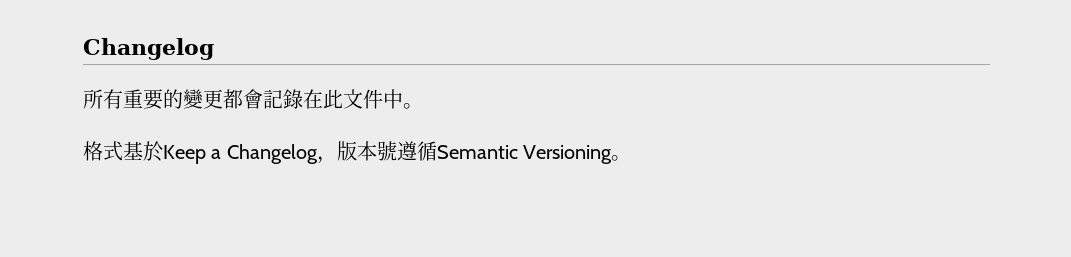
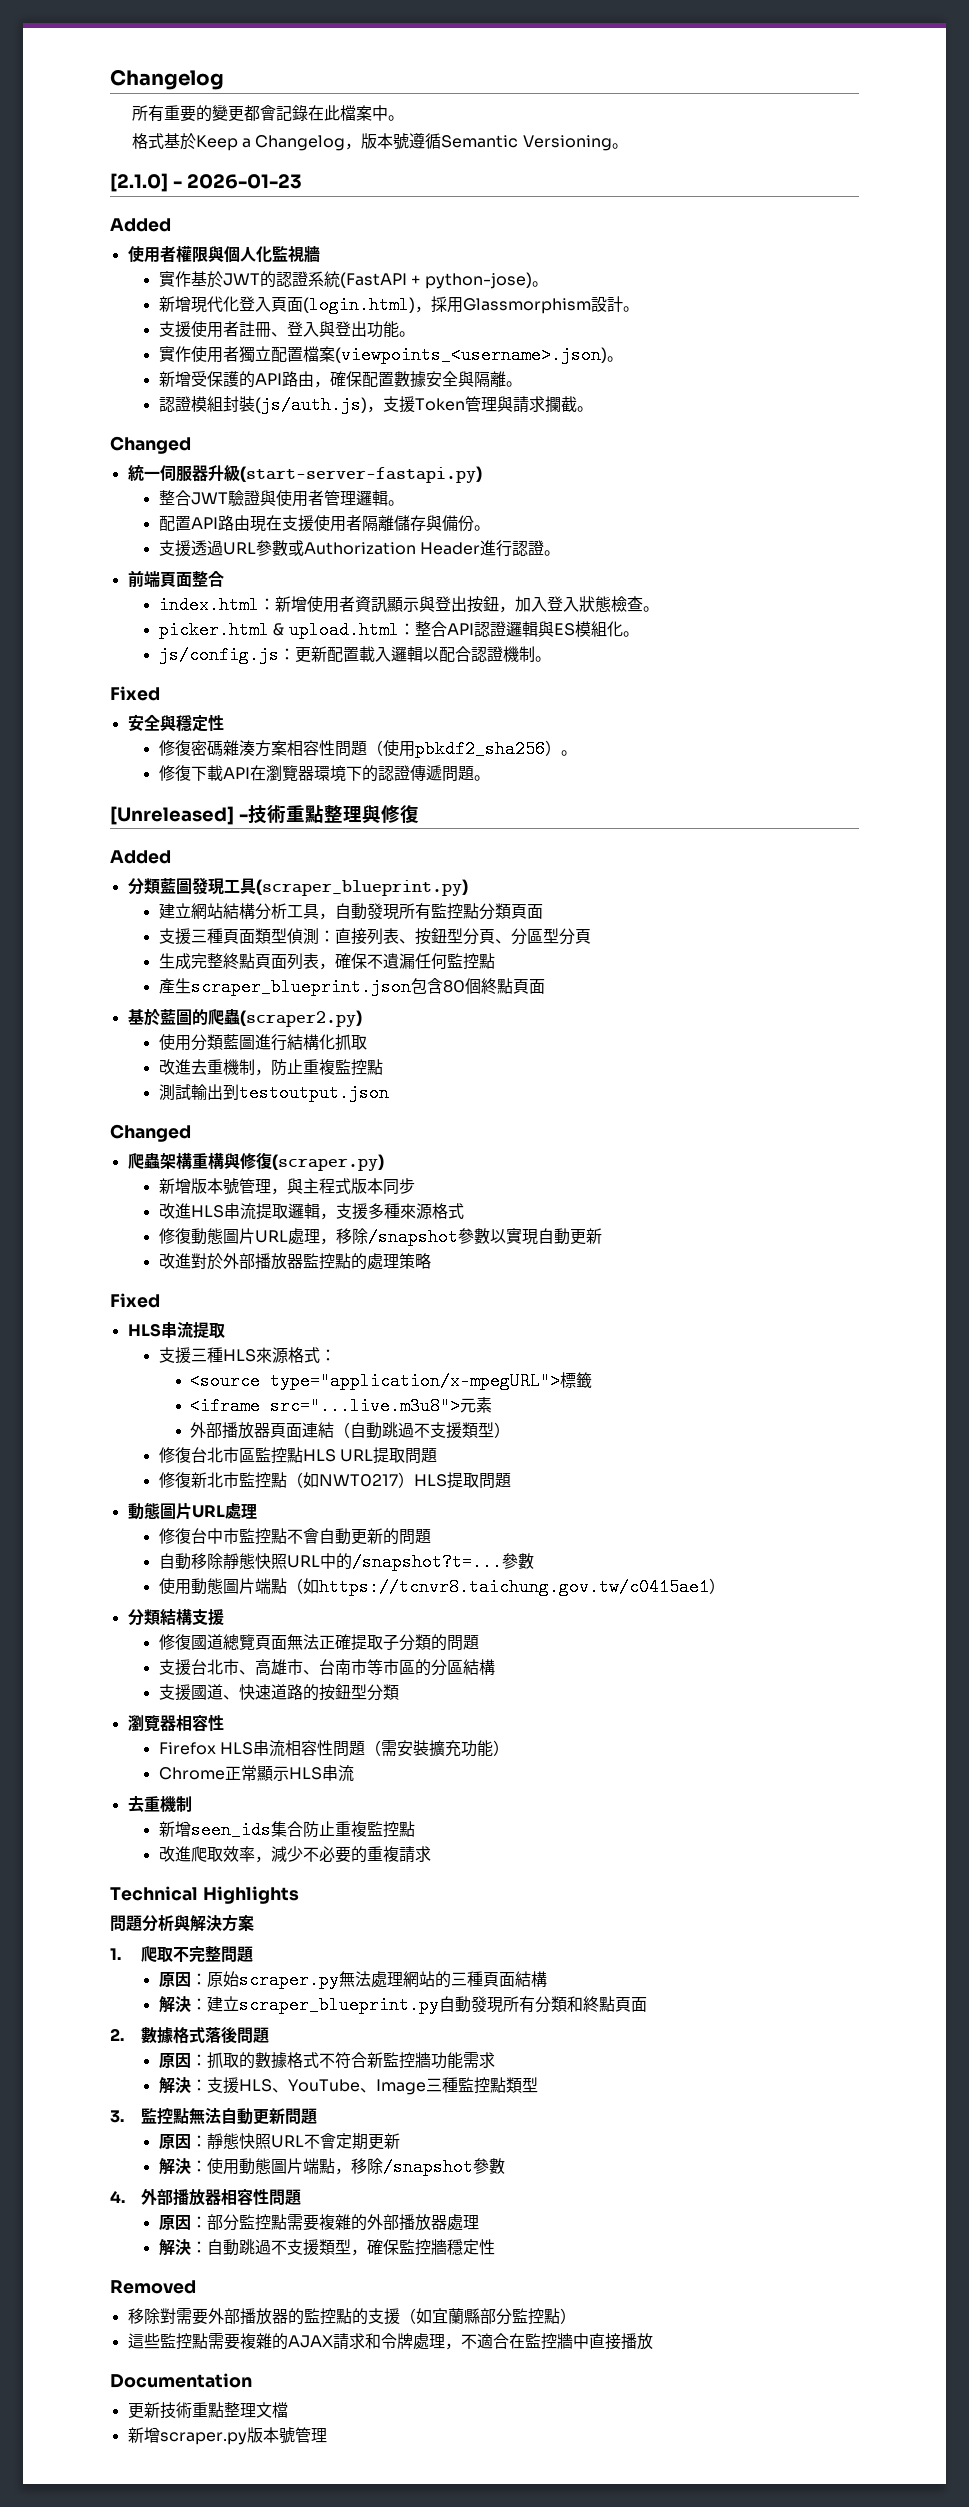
[343,89,383,109] 文件 -> [339,105,372,121] 檔案
(632, 158) none -> [110,173,302,192] [110,218,171,232] [127,245,320,263] [158,271,548,289] [158,296,639,314] [158,321,415,338] [158,346,623,364] [158,371,522,388] [158,396,593,414] [110,436,191,454] [127,465,482,483] [158,490,404,507] [158,515,490,532] [158,540,561,557] [127,570,224,588] [158,596,659,614] [158,621,639,639] [158,646,551,664] [110,686,160,701] [127,714,224,732] [158,740,577,758] [158,765,490,782] [110,804,419,825] [110,850,171,864] [127,877,468,896] [158,903,543,920] [158,928,591,945] [158,953,495,970] [158,978,545,996] [127,1009,362,1027] [158,1034,367,1051] [158,1059,383,1076] [158,1084,389,1102] [110,1124,191,1142] [127,1152,384,1171] [158,1178,415,1195] [158,1203,464,1220] [158,1228,602,1246] [158,1253,431,1270] [110,1293,160,1308] [127,1322,225,1338] [158,1347,336,1364] [190,1372,593,1390] [190,1397,493,1415] [190,1422,511,1439] [158,1447,438,1464] [158,1472,511,1489] [127,1502,257,1520] [158,1528,431,1545] [158,1553,534,1571] [158,1578,725,1596] [127,1608,224,1626] [158,1634,479,1651] [158,1659,495,1676] [158,1684,399,1701] [127,1714,224,1732] [158,1740,510,1757] [158,1765,354,1782] [127,1795,192,1813] [158,1821,415,1839] [158,1846,431,1863] [110,1886,299,1904] [110,1914,254,1932] [110,1946,254,1963] [158,1971,547,1989] [158,1996,647,2014] [110,2026,270,2044] [158,2052,495,2069] [158,2077,538,2095] [110,2107,318,2125] [158,2133,400,2150] [158,2158,505,2176] [110,2188,302,2206] [158,2214,479,2231] [158,2239,495,2256] [110,2280,196,2294] [127,2308,576,2325] [127,2333,653,2350] [110,2373,252,2388] [127,2402,288,2419] [127,2427,327,2445] // [2.1.0] - 2026-01-23 // Added // 使用者權限與個人化監視牆 // 實作基於JWT的認證系統(FastAPI + python-jose)。 // 新增現代化登入頁面(login.html)，採用Glassmorphism設計。 // 支援使用者註冊、登入與登出功能。 // 實作使用者獨立配置檔案(viewpoints_<username>.json)。 // 新增受保護的API路由，確保配置數據安全與隔離。 // 認證模組封裝(js/auth.js)，支援Token管理與請求攔截。 // Changed // 統一伺服器升級(start-server-fastapi.py) // 整合JWT驗證與使用者管理邏輯。 // 配置API路由現在支援使用者隔離儲存與備份。 // 支援透過URL參數或Authorization Header進行認證。 // 前端頁面整合 // index.html：新增使用者資訊顯示與登出按鈕，加入登入狀態檢查。 // picker.html & upload.html：整合API認證邏輯與ES模組化。 // js/config.js：更新配置載入邏輯以配合認證機制。 // Fixed // 安全與穩定性 // 修復密碼雜湊方案相容性問題（使用pbkdf2_sha256）。 // 修復下載API在瀏覽器環境下的認證傳遞問題。 // [Unreleased] -技術重點整理與修復 // Added // 分類藍圖發現工具(scraper_blueprint.py) // 建立網站結構分析工具，自動發現所有監控點分類頁面 // 支援三種頁面類型偵測：直接列表、按鈕型分頁、分區型分頁 // 生成完整終點頁面列表，確保不遺漏任何監控點 // 產生scraper_blueprint.json包含80個終點頁面 // 基於藍圖的爬蟲(scraper2.py) // 使用分類藍圖進行結構化抓取 // 改進去重機制，防止重複監控點 // 測試輸出到testoutput.json // Changed // 爬蟲架構重構與修復(scraper.py) // 新增版本號管理，與主程式版本同步 // 改進HLS串流提取邏輯，支援多種來源格式 // 修復動態圖片URL處理，移除/snapshot參數以實現自動更新 // 改進對於外部播放器監控點的處理策略 // Fixed // HLS串流提取 // 支援三種HLS來源格式： // <source type="application/x-mpegURL">標籤 // <iframe src="...live.m3u8">元素 // 外部播放器頁面連結（自動跳過不支援類型） // 修復台北市區監控點HLS URL提取問題 // 修復新北市監控點（如NWT0217）HLS提取問題 // 動態圖片URL處理 // 修復台中市監控點不會自動更新的問題 // 自動移除靜態快照URL中的/snapshot?t=...參數 // 使用動態圖片端點（如https://tcnvr8.taichung.gov.tw/c0415ae1） // 分類結構支援 // 修復國道總覽頁面無法正確提取子分類的問題 // 支援台北市、高雄市、台南市等市區的分區結構 // 支援國道、快速道路的按鈕型分類 // 瀏覽器相容性 // Firefox HLS串流相容性問題（需安裝擴充功能） // Chrome正常顯示HLS串流 // 去重機制 // 新增seen_ids集合防止重複監控點 // 改進爬取效率，減少不必要的重複請求 // Technical Highlights // 問題分析與解決方案 // 1.爬取不完整問題 // 原因：原始scraper.py無法處理網站的三種頁面結構 // 解決：建立scraper_blueprint.py自動發現所有分類和終點頁面 // 2.數據格式落後問題 // 原因：抓取的數據格式不符合新監控牆功能需求 // 解決：支援HLS、YouTube、Image三種監控點類型 // 3.監控點無法自動更新問題 // 原因：靜態快照URL不會定期更新 // 解決：使用動態圖片端點，移除/snapshot參數 // 4.外部播放器相容性問題 // 原因：部分監控點需要複雜的外部播放器處理 // 解決：自動跳過不支援類型，確保監控牆穩定性 // Removed // 移除對需要外部播放器的監控點的支援（如宜蘭縣部分監控點） // 這些監控點需要複雜的AJAX請求和令牌處理，不適合在監控牆中直接播放 // Documentation // 更新技術重點整理文檔 // 新增scraper.py版本號管理

